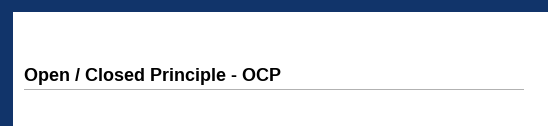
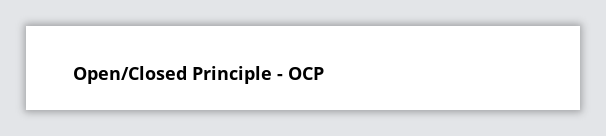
[24,68,145,85] Open / Closed -> [73,66,187,84] Open/Closed

